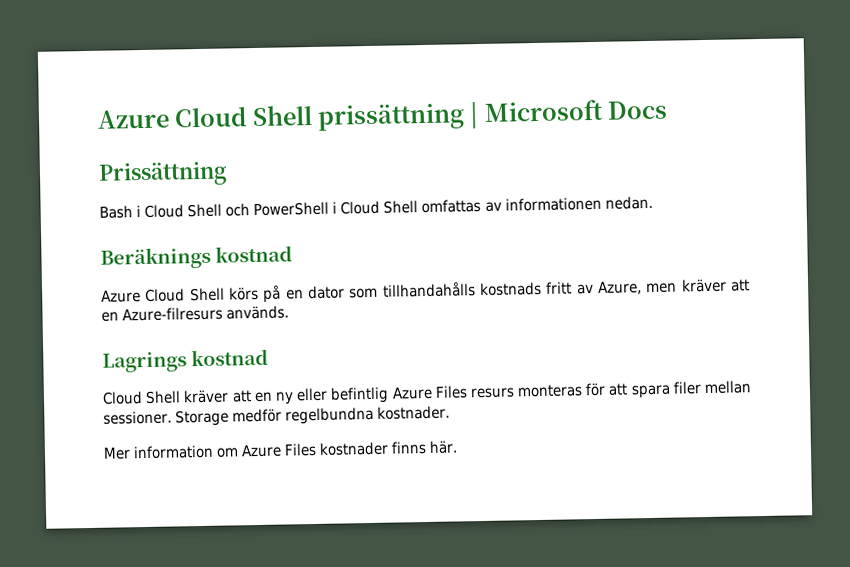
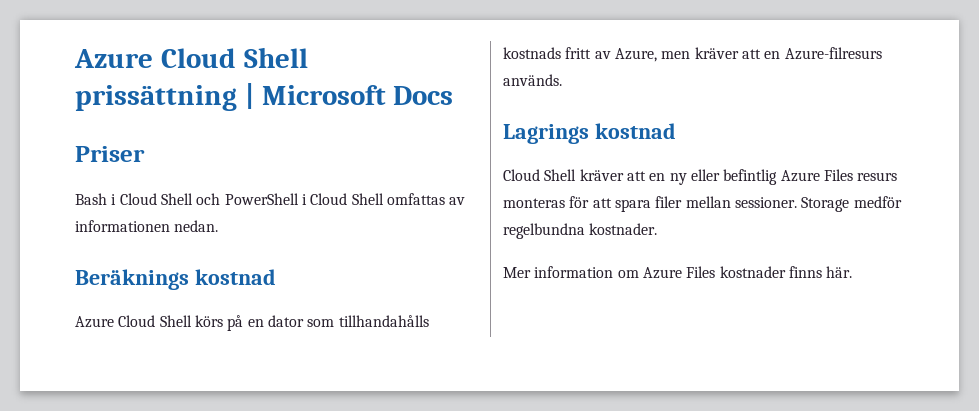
[98,160,228,187] Prissättning -> [75,146,145,162] Priser

